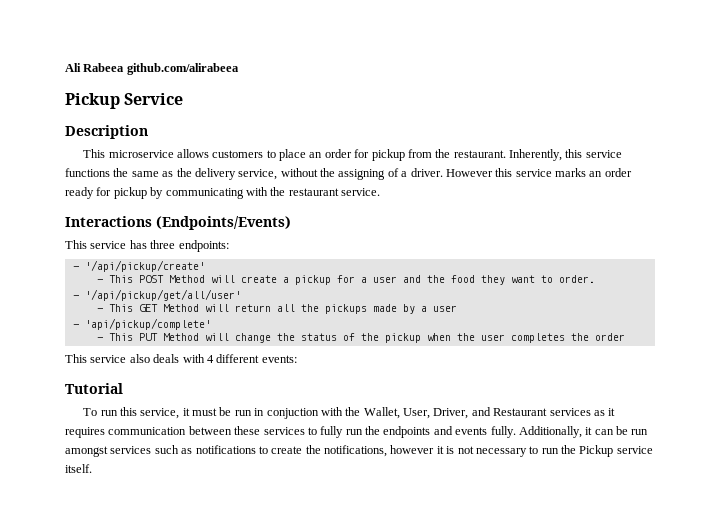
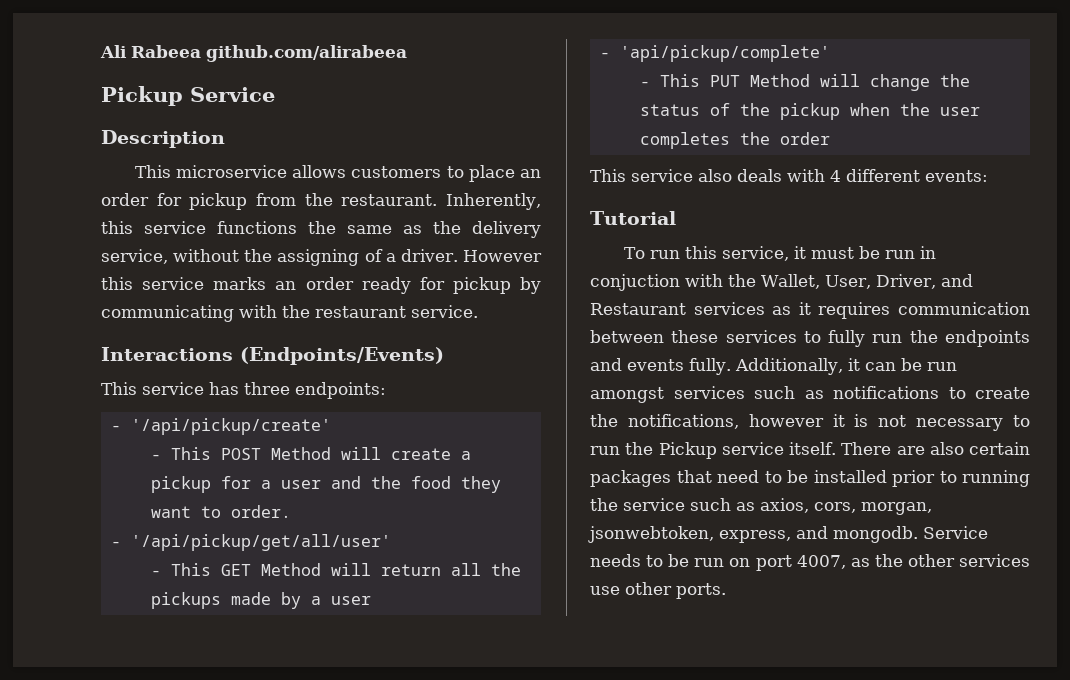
(92, 468) none -> [841,442,1030,455] [590,470,1030,487] [590,498,932,515] [588,526,988,543] [590,554,1030,571] [590,582,726,599] There are also certain packages that need to be installed prior to running the service such as axios, cors, morgan, jsonwebtoken, express, and mongodb. Service needs to be run on port 4007, as the other services use other ports.

